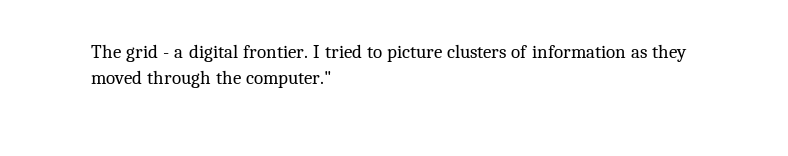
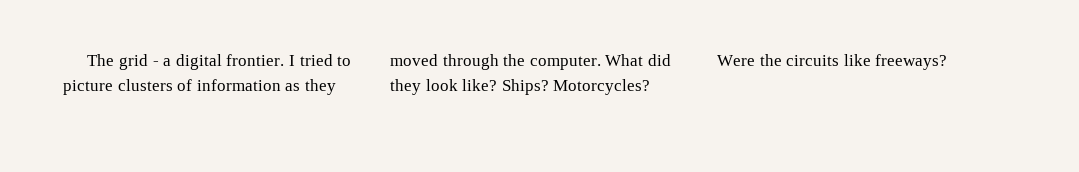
[246,71,332,88] computer." -> [529,54,671,70] [390,79,651,95] [717,54,948,70] computer. What did they look like? Ships? Motorcycles? Were the circuits like freeways?

